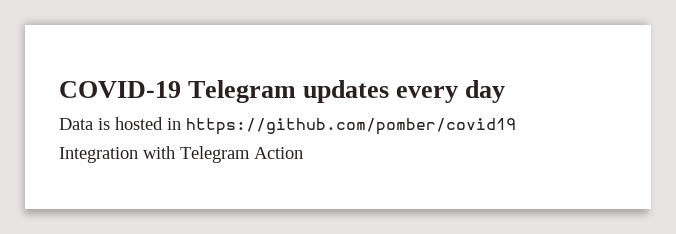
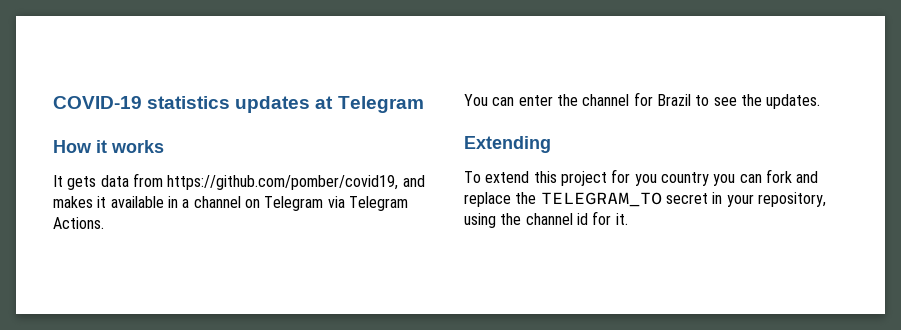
[188,80,506,103] [59,117,516,135] [59,146,303,163] Telegram updates every day // Data is hosted in https://github.com/pomber/covid19 // Integration with Telegram Action -> [147,96,424,113] [53,140,164,153] [53,173,425,190] [53,196,408,211] [53,217,104,229] [464,92,821,109] [464,136,551,153] [464,169,819,186] [464,192,826,207] [464,211,628,228] statistics updates at Telegram // How it works // It gets data from https://github.com/pomber/covid19, and makes it available in a channel on Telegram via Telegram Actions. // You can enter the channel for Brazil to see the updates. // Extending // To extend this project for you country you can fork and replace the TELEGRAM_TO secret in your repository, using the channel id for it.

